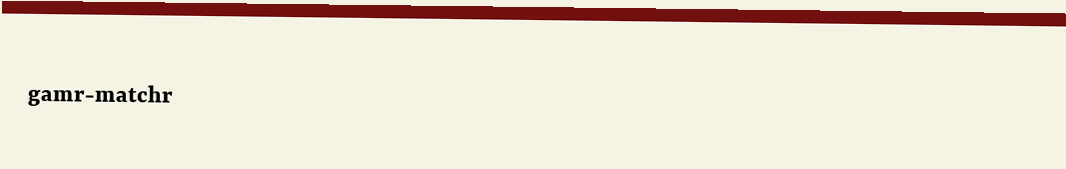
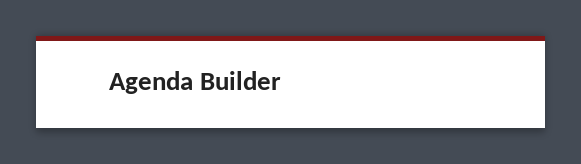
[27,83,173,108] gamr-matchr -> [109,71,282,94] Agenda Builder

